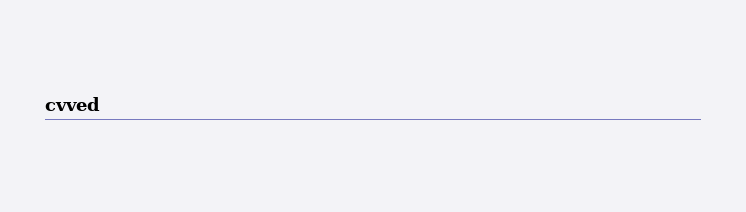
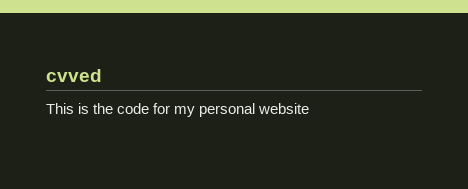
(100, 104) none -> [46,103,310,117] // This is the code for my personal website

